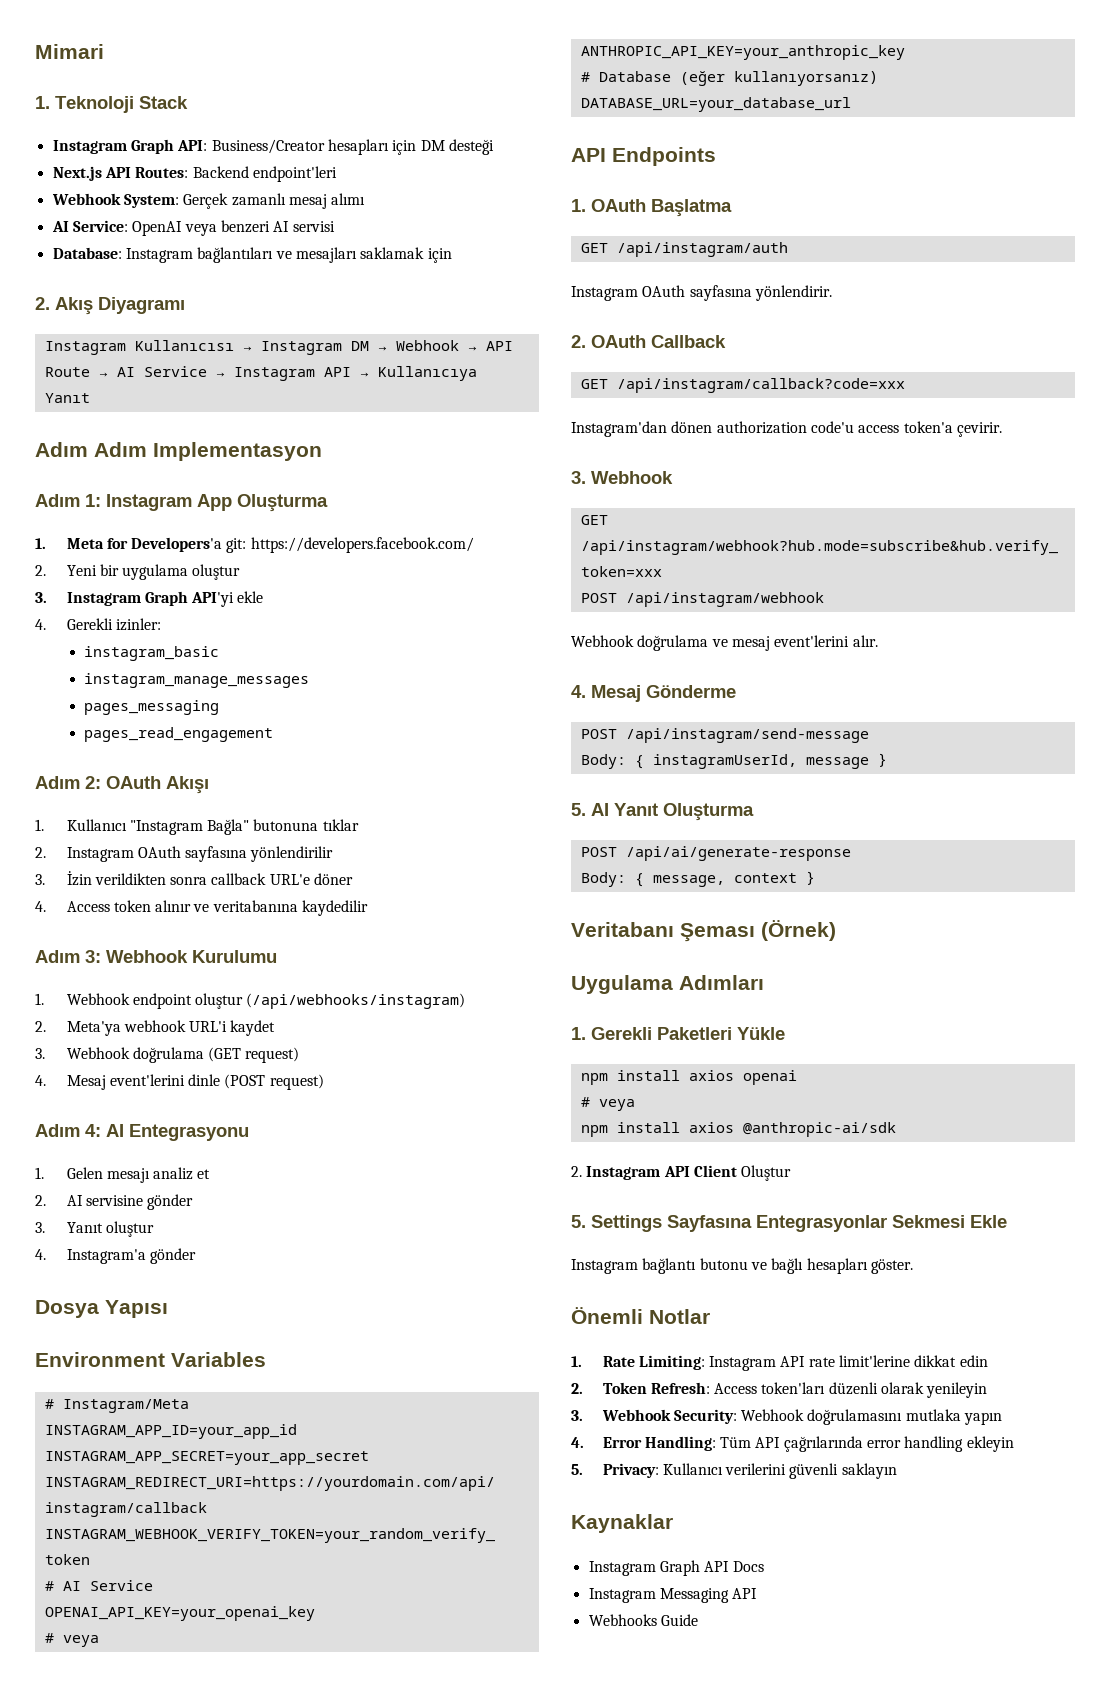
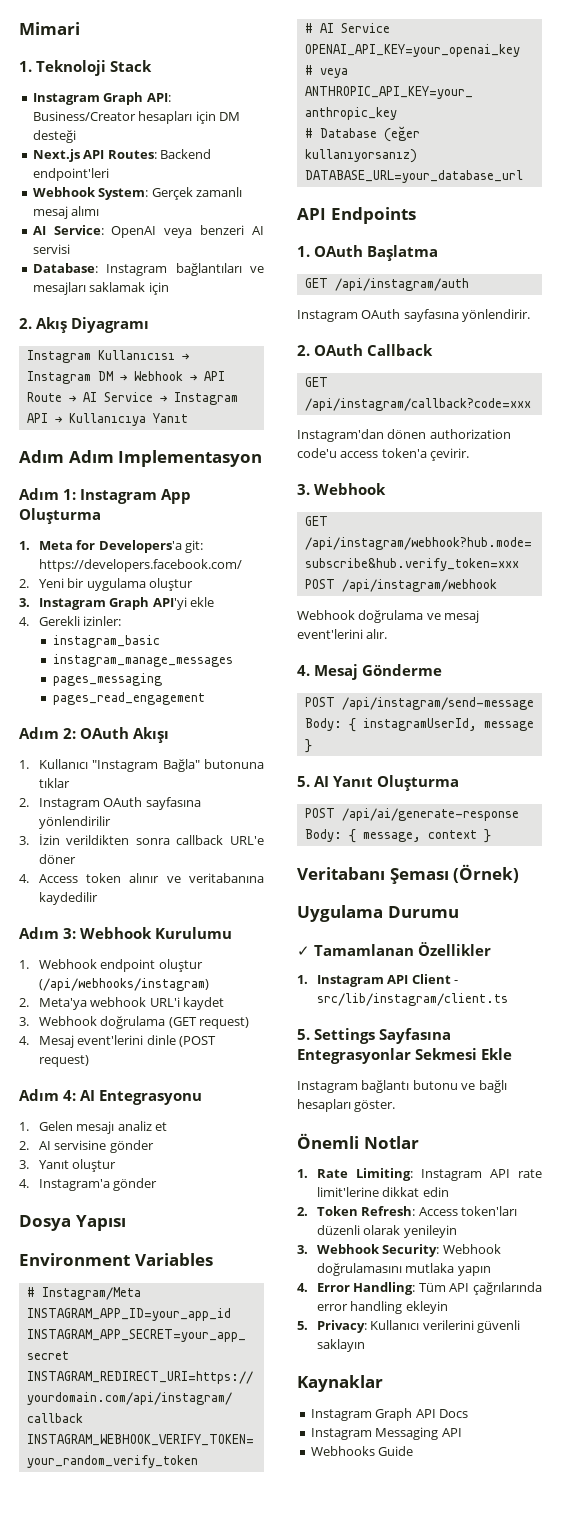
[679,975,764,990] [571,1027,785,1040] [580,1070,797,1085] [580,1097,635,1111] [580,1122,896,1137] [571,1166,582,1177] Adımları // 1. Gerekli Paketleri Yükle // npm install axios openai // # veya // npm install axios @anthropic-ai/sdk // 2. -> [387,906,459,918] [297,942,491,956] [297,975,308,984] Durumu // ✓ Tamamlanan Özellikler // 1.
[741,1165,792,1181] Oluştur -> [453,980,458,984] [316,993,508,1006] - src/lib/instagram/client.ts

